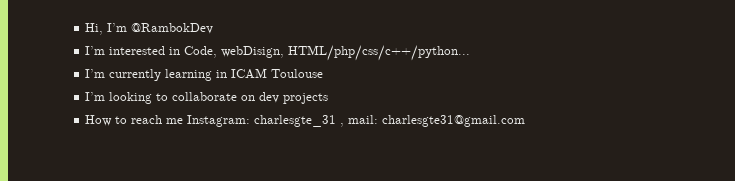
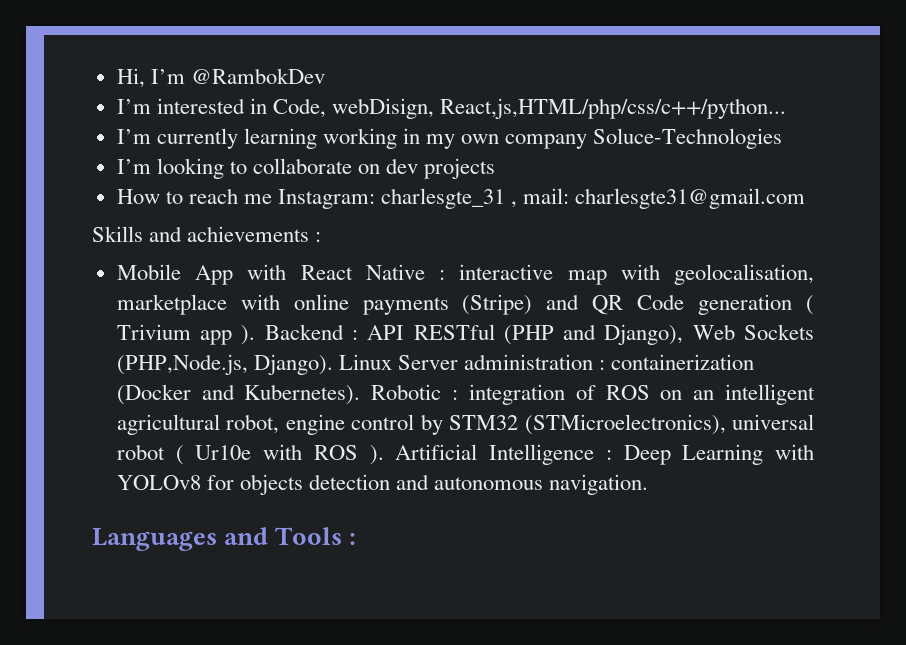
[288,45,471,61] HTML/php/css/c++/python... -> [440,98,787,119] React,js,HTML/php/css/c++/python...
[216,68,324,79] in ICAM Toulouse -> [322,128,783,149] working in my own company Soluce-Technologies
(526, 121) none -> [92,226,322,242] [116,264,814,285] [116,294,814,315] [116,324,814,345] [116,354,755,375] [116,384,816,405] [116,414,814,435] [116,444,814,465] [116,474,649,495] [92,527,357,551] // Skills and achievements : // Mobile App with React Native : interactive map with geolocalisation, marketplace with online payments (Stripe) and QR Code generation ( Trivium app ). Backend : API RESTful (PHP and Django), Web Sockets (PHP,Node.js, Django). Linux Server administration : containerization (Docker and Kubernetes). Robotic : integration of ROS on an intelligent agricultural robot, engine control by STM32 (STMicroelectronics), universal robot ( Ur10e with ROS ). Artificial Intelligence : Deep Learning with YOLOv8 for objects detection and autonomous navigation. // Languages and Tools :

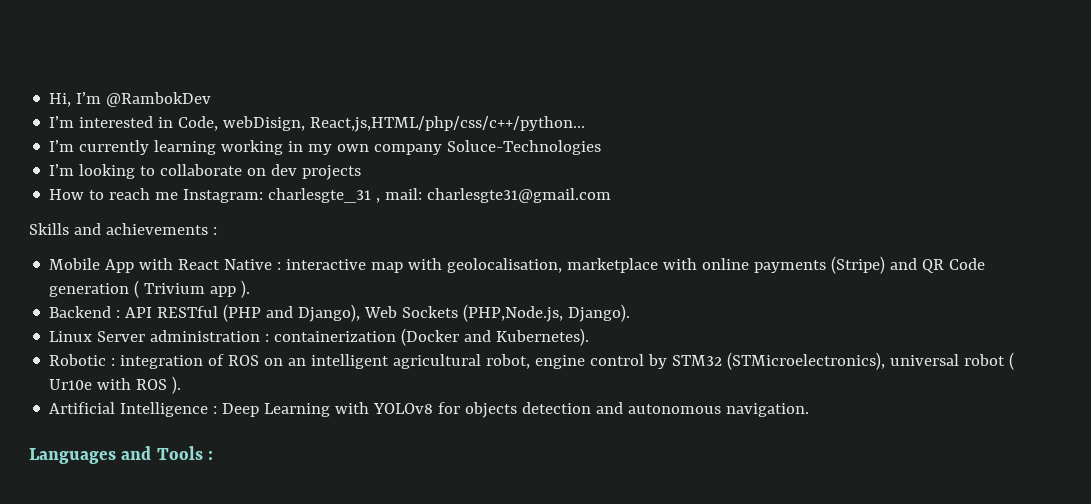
(256, 335) none -> (251, 289) //
(333, 364) none -> (631, 313) //
(361, 394) none -> (590, 337) //
(384, 455) none -> (182, 385) //

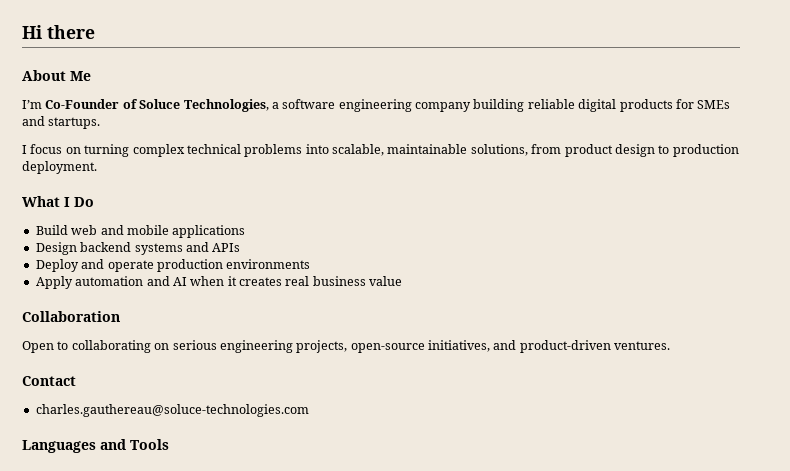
[49,92,212,107] [49,116,586,132] [49,140,602,155] [49,164,362,180] [49,188,612,203] [29,223,217,235] [49,256,986,274] [49,280,251,298] [49,304,631,322] [49,328,590,346] [49,352,1015,370] [49,376,182,394] [49,402,810,418] Hi, I’m @RambokDev // I’m interested in Code, webDisign, React,js,HTML/php/css/c++/python... // I’m currently learning working in my own company Soluce-Technologies // I’m looking to collaborate on dev projects // How to reach me Instagram: charlesgte_31 , mail: charlesgte31@gmail.com // Skills and achievements : // Mobile App with React Native : interactive map with geolocalisation, marketplace with online payments (Stripe) and QR Code generation ( Trivium app ). // Backend : API RESTful (PHP and Django), Web Sockets (PHP,Node.js, Django). // Linux Server administration : containerization (Docker and Kubernetes). // Robotic : integration of ROS on an intelligent agricultural robot, engine control by STM32 (STMicroelectronics), universal robot ( Ur10e with ROS ). // Artificial Intelligence : Deep Learning with YOLOv8 for objects detection and autonomous navigation. -> [22,25,95,39] [22,70,91,81] [22,99,731,112] [22,116,101,129] [22,144,739,157] [22,161,97,174] [22,196,94,207] [35,225,246,238] [35,242,241,255] [35,259,311,272] [35,276,403,289] [22,311,120,322] [22,340,671,353] [22,376,76,386] [35,404,309,417] Hi there // About Me // I’m Co-Founder of Soluce Technologies, a software engineering company building reliable digital products for SMEs and startups. // I focus on turning complex technical problems into scalable, maintainable solutions, from product design to production deployment. // What I Do // Build web and mobile applications // Design backend systems and APIs // Deploy and operate production environments // Apply automation and AI when it creates real business value // Collaboration // Open to collaborating on serious engineering projects, open-source initiatives, and product-driven ventures. // Contact // charles.gauthereau@soluce-technologies.com
[208,451,214,460] : -> (169, 444) none

